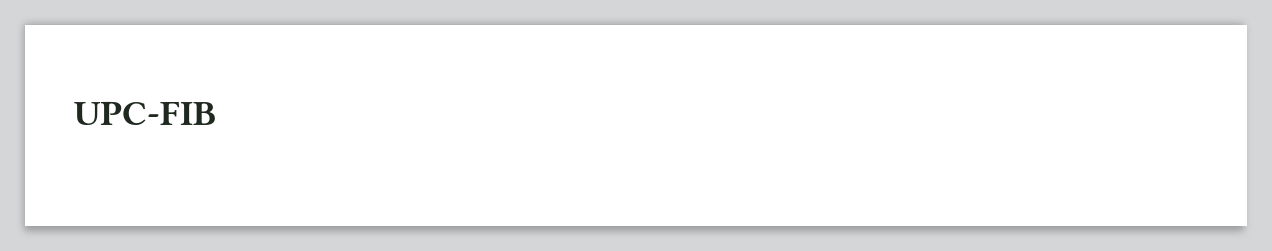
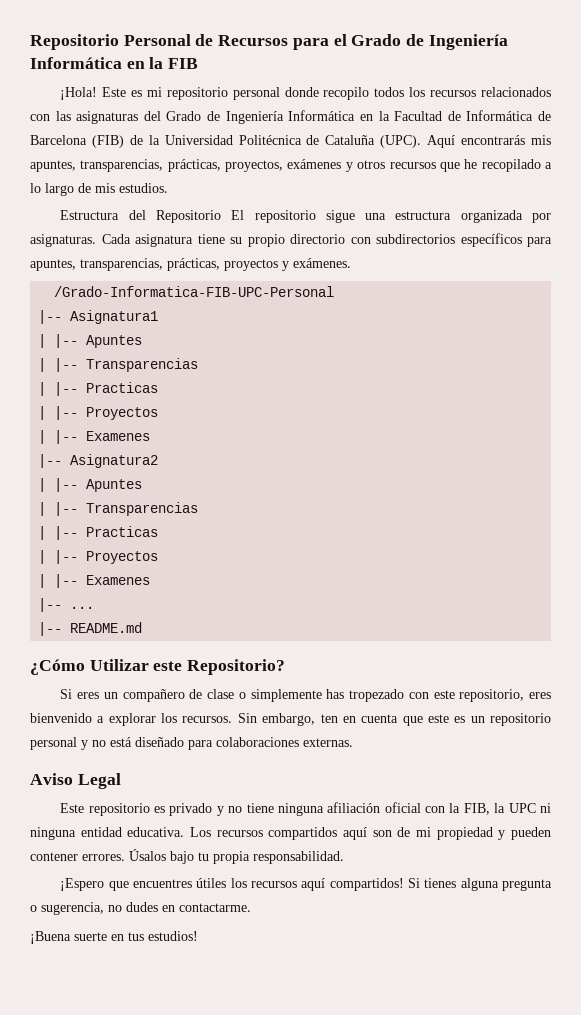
[74,101,217,125] UPC-FIB -> [30,34,508,50] [30,57,199,69] [60,87,551,100] [30,110,552,124] [30,135,552,148] [30,159,553,172] [30,183,168,196] [60,210,551,223] [30,233,552,247] [30,258,351,271] [54,286,335,297] [38,310,159,324] [38,334,143,348] [38,358,199,372] [38,382,159,396] [38,406,159,420] [38,430,151,444] [38,454,159,468] [38,478,143,492] [38,502,199,516] [38,526,159,540] [38,550,159,564] [38,574,151,588] [38,598,95,612] [38,622,143,636] [30,659,286,675] [60,689,552,702] [30,713,551,726] [30,737,353,750] [30,773,121,789] [60,802,551,816] [30,827,551,840] [30,849,344,864] [60,878,552,891] [30,902,251,915] [30,931,198,944] Repositorio Personal de Recursos para el Grado de Ingeniería Informática en la FIB // ¡Hola! Este es mi repositorio personal donde recopilo todos los recursos relacionados con las asignaturas del Grado de Ingeniería Informática en la Facultad de Informática de Barcelona (FIB) de la Universidad Politécnica de Cataluña (UPC). Aquí encontrarás mis apuntes, transparencias, prácticas, proyectos, exámenes y otros recursos que he recopilado a lo largo de mis estudios. // Estructura del Repositorio El repositorio sigue una estructura organizada por asignaturas. Cada asignatura tiene su propio directorio con subdirectorios específicos para apuntes, transparencias, prácticas, proyectos y exámenes. // /Grado-Informatica-FIB-UPC-Personal // |-- Asignatura1 // | |-- Apuntes // | |-- Transparencias // | |-- Practicas // | |-- Proyectos // | |-- Examenes // |-- Asignatura2 // | |-- Apuntes // | |-- Transparencias // | |-- Practicas // | |-- Proyectos // | |-- Examenes // |-- ... // |-- README.md // ¿Cómo Utilizar este Repositorio? // Si eres un compañero de clase o simplemente has tropezado con este repositorio, eres bienvenido a explorar los recursos. Sin embargo, ten en cuenta que este es un repositorio personal y no está diseñado para colaboraciones externas. // Aviso Legal // Este repositorio es privado y no tiene ninguna afiliación oficial con la FIB, la UPC ni ninguna entidad educativa. Los recursos compartidos aquí son de mi propiedad y pueden contener errores. Úsalos bajo tu propia responsabilidad. // ¡Espero que encuentres útiles los recursos aquí compartidos! Si tienes alguna pregunta o sugerencia, no dudes en contactarme. // ¡Buena suerte en tus estudios!

